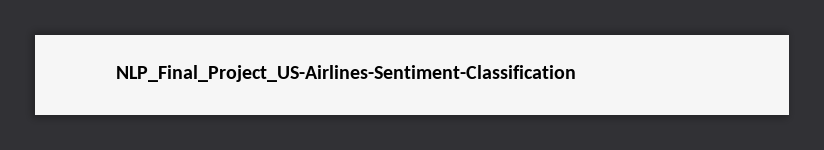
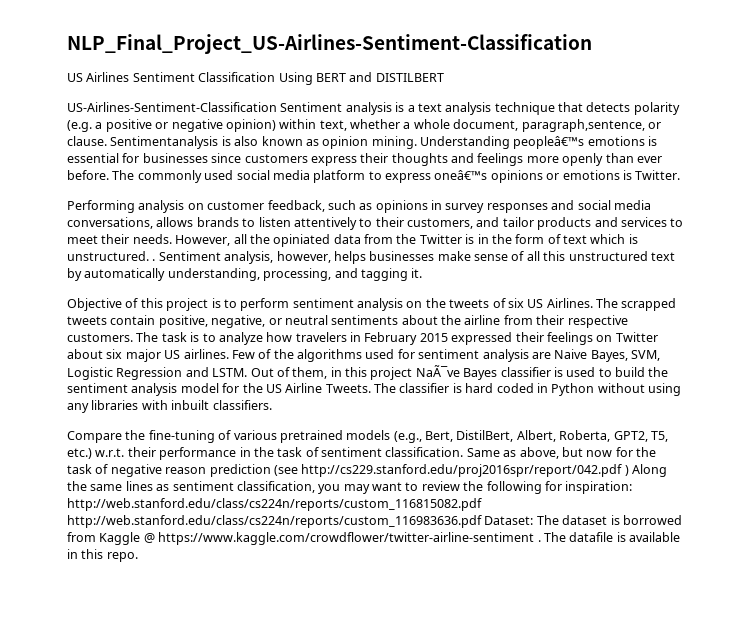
(576, 73) none -> [67,72,444,85] [67,102,680,115] [67,119,661,132] [67,136,658,149] [67,153,662,166] [67,170,681,183] [67,200,651,213] [67,217,684,230] [67,234,638,247] [67,251,675,264] [67,268,423,281] [67,298,677,311] [67,315,628,328] [67,332,658,345] [67,349,660,362] [67,365,669,380] [67,383,681,396] [67,400,272,413] [67,430,668,443] [67,447,656,460] [67,464,667,477] [67,481,633,494] [67,498,482,511] [67,515,682,528] [67,532,680,545] [67,549,138,562] // US Airlines Sentiment Classification Using BERT and DISTILBERT // US-Airlines-Sentiment-Classification Sentiment analysis is a text analysis technique that detects polarity (e.g. a positive or negative opinion) within text, whether a whole document, paragraph,sentence, or clause. Sentimentanalysis is also known as opinion mining. Understanding peopleâ€™s emotions is essential for businesses since customers express their thoughts and feelings more openly than ever before. The commonly used social media platform to express oneâ€™s opinions or emotions is Twitter. // Performing analysis on customer feedback, such as opinions in survey responses and social media conversations, allows brands to listen attentively to their customers, and tailor products and services to meet their needs. However, all the opiniated data from the Twitter is in the form of text which is unstructured. . Sentiment analysis, however, helps businesses make sense of all this unstructured text by automatically understanding, processing, and tagging it. // Objective of this project is to perform sentiment analysis on the tweets of six US Airlines. The scrapped tweets contain positive, negative, or neutral sentiments about the airline from their respective customers. The task is to analyze how travelers in February 2015 expressed their feelings on Twitter about six major US airlines. Few of the algorithms used for sentiment analysis are Naive Bayes, SVM, Logistic Regression and LSTM. Out of them, in this project NaÃ¯ve Bayes classifier is used to build the sentiment analysis model for the US Airline Tweets. The classifier is hard coded in Python without using any libraries with inbuilt classifiers. // Compare the fine-tuning of various pretrained models (e.g., Bert, DistilBert, Albert, Roberta, GPT2, T5, etc.) w.r.t. their performance in the task of sentiment classification. Same as above, but now for the task of negative reason prediction (see http://cs229.stanford.edu/proj2016spr/report/042.pdf ) Along the same lines as sentiment classification, you may want to review the following for inspiration: http://web.stanford.edu/class/cs224n/reports/custom_116815082.pdf http://web.stanford.edu/class/cs224n/reports/custom_116983636.pdf Dataset: The dataset is borrowed from Kaggle @ https://www.kaggle.com/crowdflower/twitter-airline-sentiment . The datafile is available in this repo.

